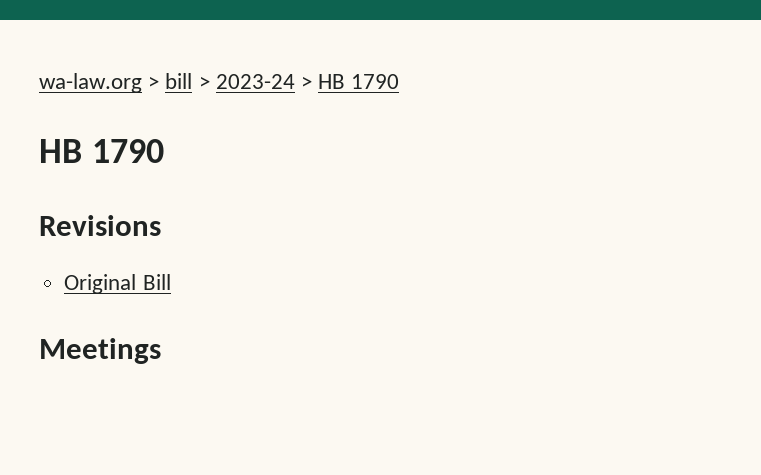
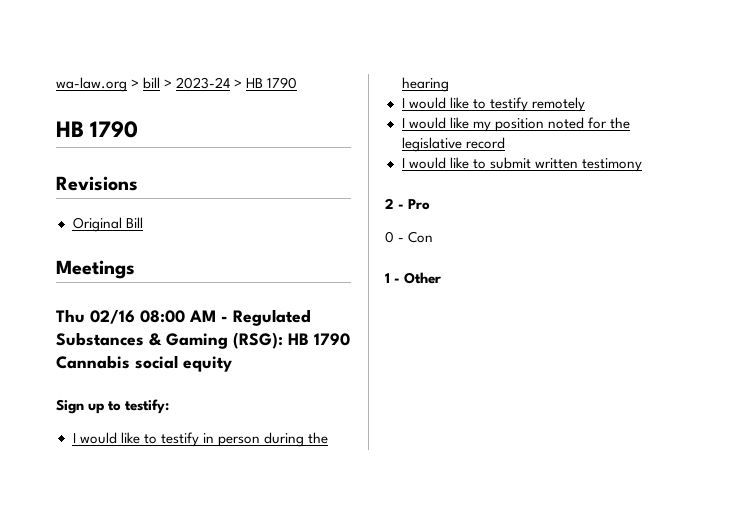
(161, 351) none -> [56,309,311,326] [56,332,350,349] [56,355,232,372] [56,399,170,414] [72,432,328,447] [401,77,449,92] [401,97,585,112] [401,117,630,132] [401,137,505,152] [401,157,642,172] [385,198,431,210] [385,231,434,243] [385,272,442,284] // Thu 02/16 08:00 AM - Regulated Substances & Gaming (RSG): HB 1790 Cannabis social equity // Sign up to testify: // I would like to testify in person during the hearing // I would like to testify remotely // I would like my position noted for the legislative record // I would like to submit written testimony // 2 - Pro // 0 - Con // 1 - Other

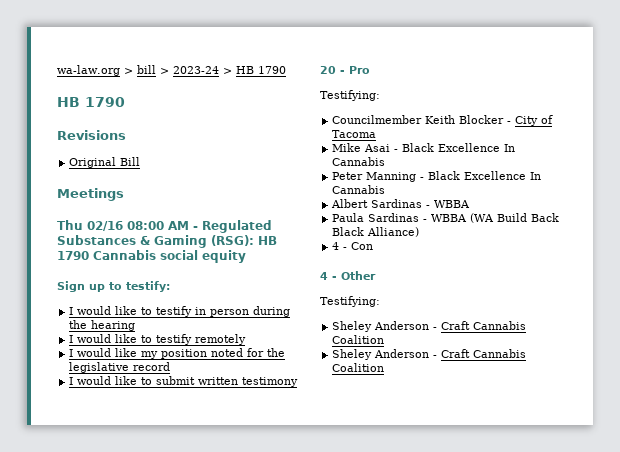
[385,198,394,209] 2 -> [320,66,336,74] 20
[385,231,394,243] 0 -> [320,90,380,101] [332,115,554,126] [332,130,377,138] [332,143,516,152] [332,157,386,166] [332,171,542,182] [332,185,386,194] [331,199,471,208] [332,213,560,223] [332,227,420,237] [332,242,340,250] Testifying: // Councilmember Keith Blocker - City of Tacoma // Mike Asai - Black Excellence In Cannabis // Peter Manning - Black Excellence In Cannabis // Albert Sardinas - WBBA // Paula Sardinas - WBBA (WA Build Back Black Alliance) // 4
[385,273,390,283] 1 -> [320,272,328,280] 4
(442, 278) none -> [320,296,380,307] [332,321,527,332] [332,335,385,344] [332,349,527,360] [332,363,385,372] // Testifying: // Sheley Anderson - Craft Cannabis Coalition // Sheley Anderson - Craft Cannabis Coalition

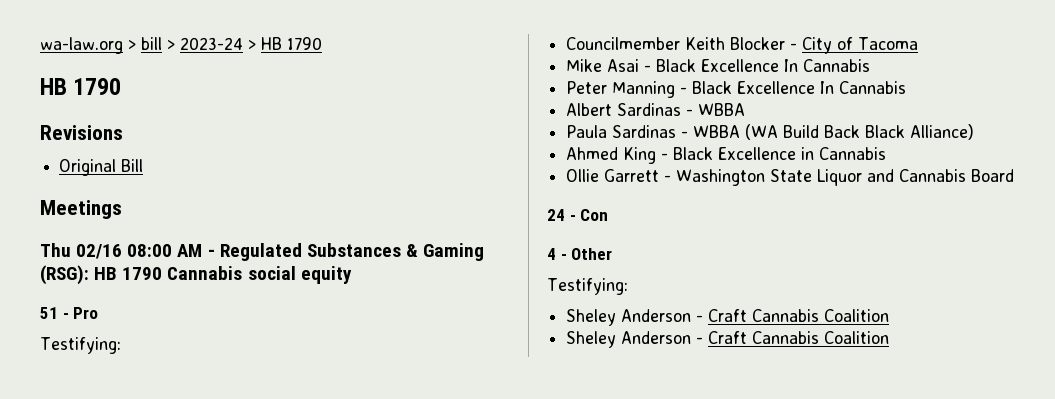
[57,281,170,292] [69,306,291,317] [69,320,136,331] [69,334,247,345] [69,348,286,359] [69,362,171,373] [69,376,299,387] [320,66,336,74] Sign up to testify: // I would like to testify in person during the hearing // I would like to testify remotely // I would like my position noted for the legislative record // I would like to submit written testimony // 20 -> [40,307,58,319] 51
[332,242,340,250] 4 -> [566,147,887,164] [566,169,1015,186] [547,209,565,221] Ahmed King - Black Excellence in Cannabis // Ollie Garrett - Washington State Liquor and Cannabis Board // 24

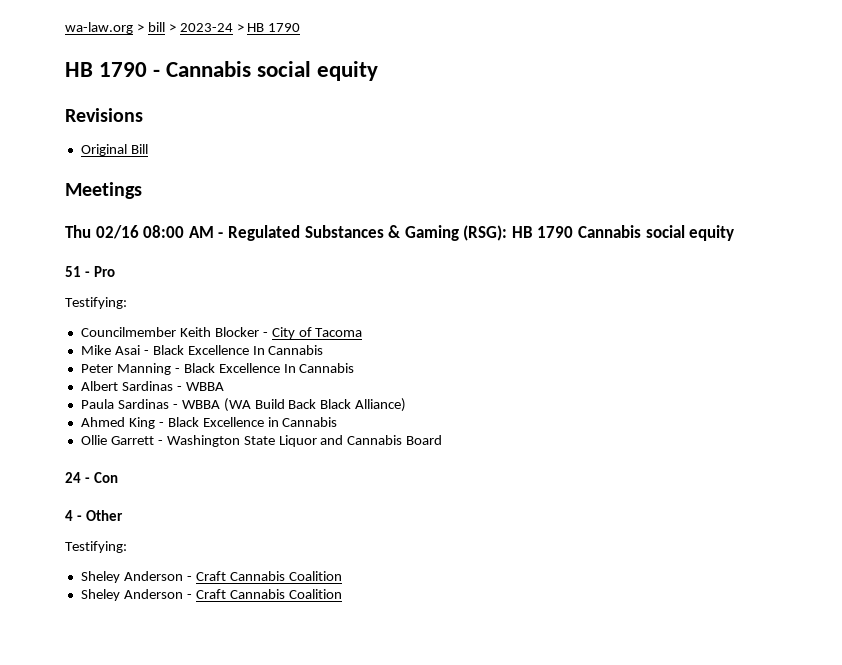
(122, 86) none -> [153,61,379,81] - Cannabis social equity

